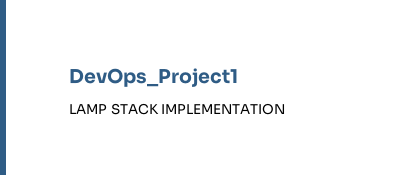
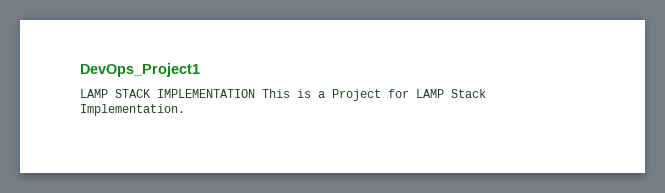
(286, 109) none -> [262,89,486,101] [80,104,185,116] This is a Project for LAMP Stack Implementation.

